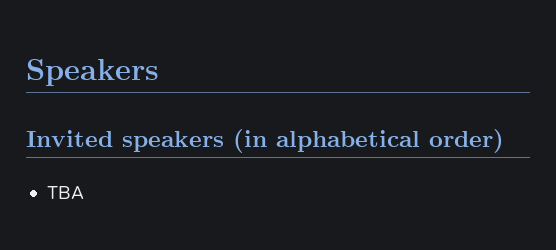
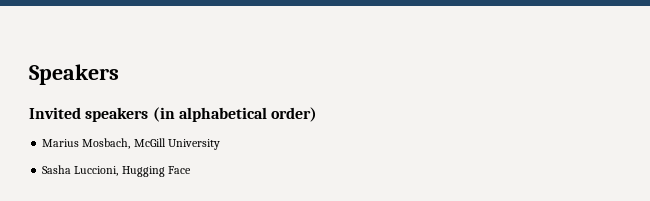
[46,186,84,200] TBA -> [42,138,220,150] [42,165,191,177] Marius Mosbach, McGill University // Sasha Luccioni, Hugging Face

